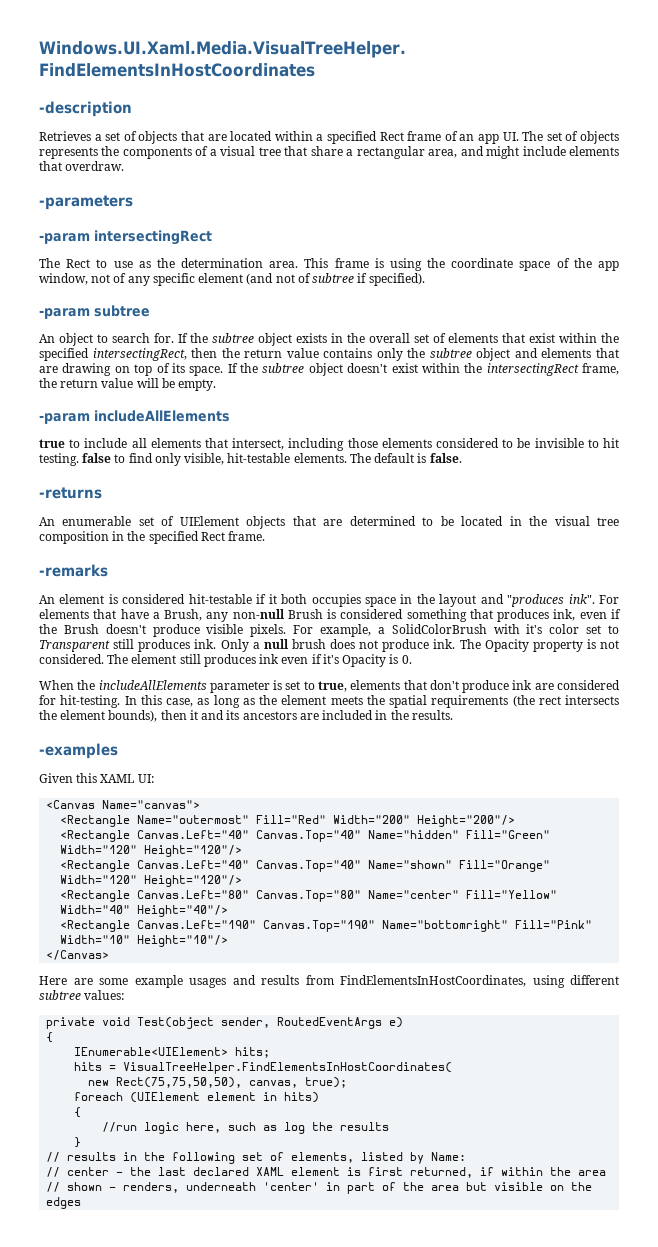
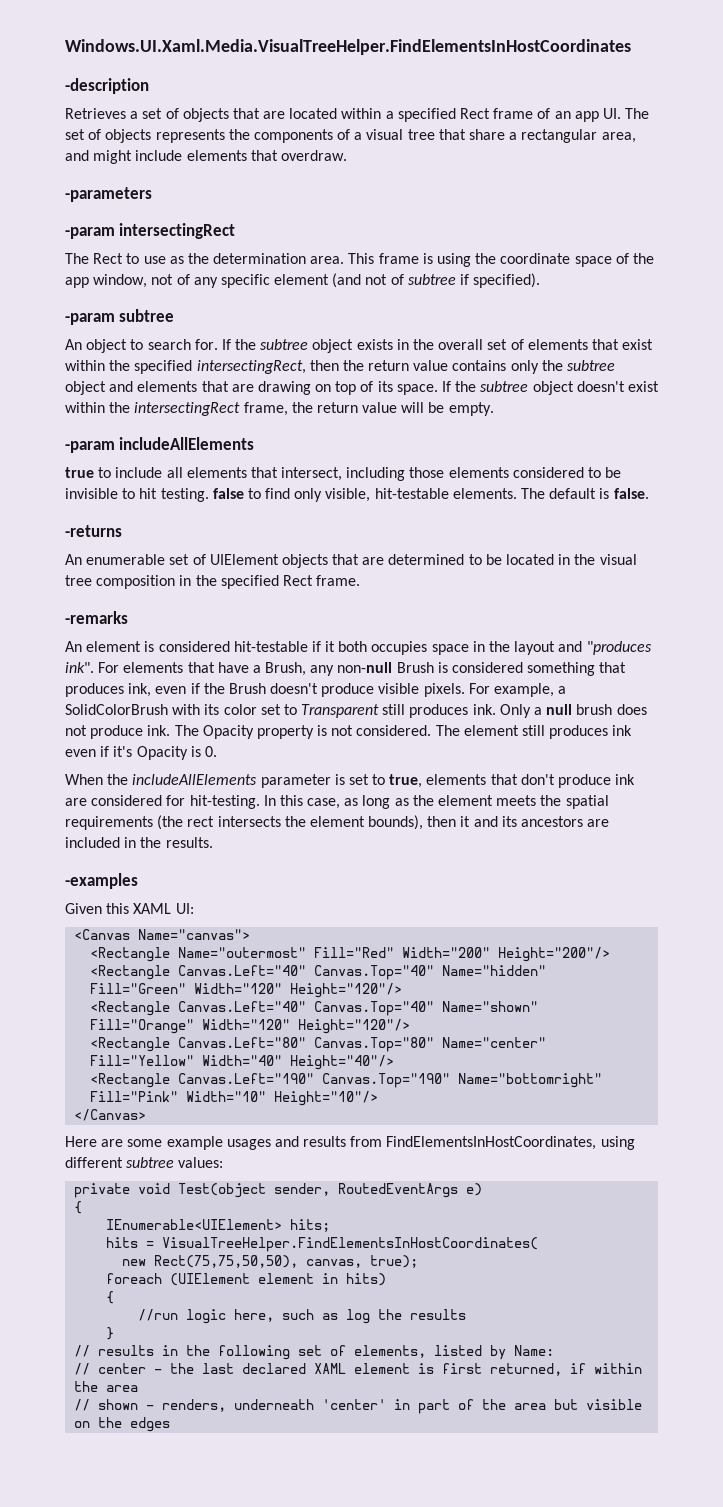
[526,624,543,634] it's -> [204,704,220,715] its

